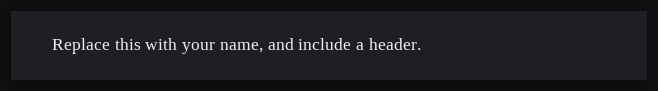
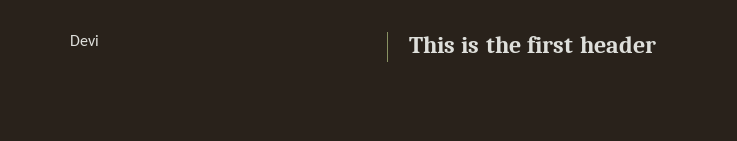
[52,38,421,54] Replace this with your name, and include a header. -> [70,35,99,46] [409,36,656,53] Devi // This is the first header

